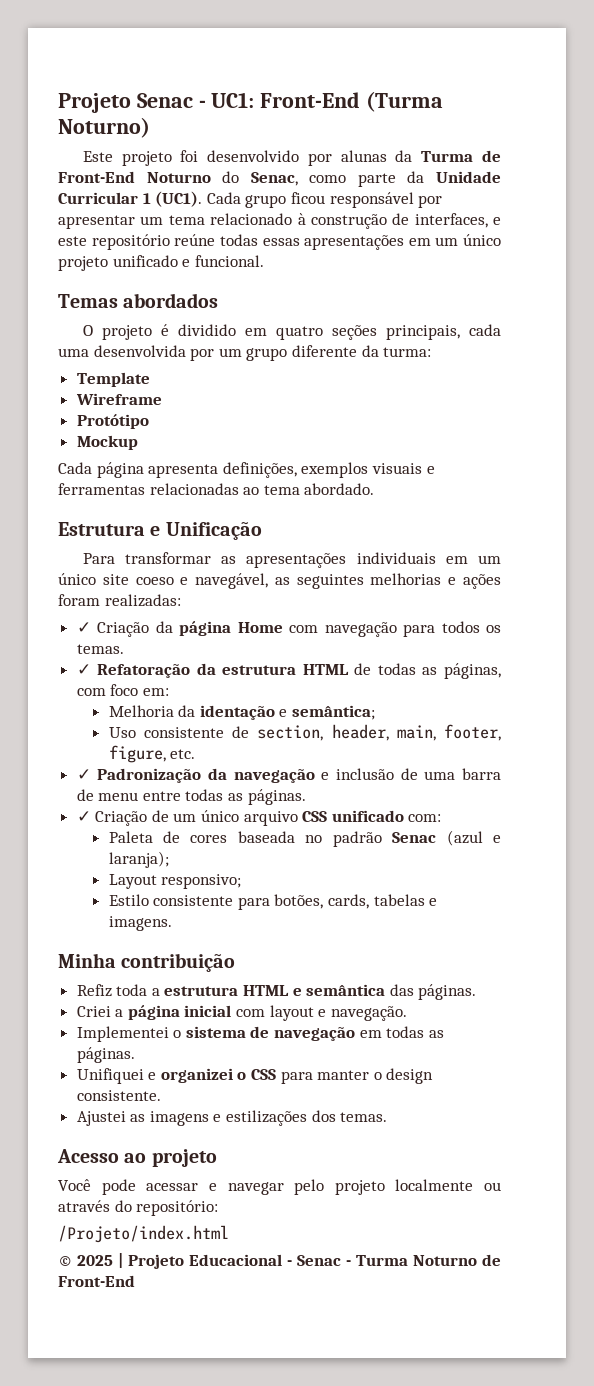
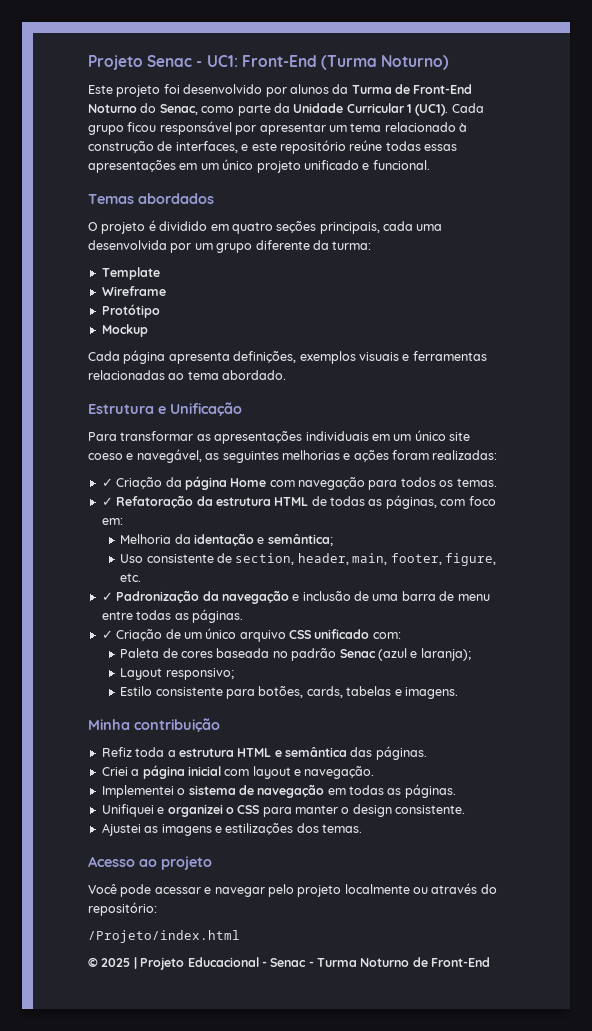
[340,150,387,162] alunas -> [289,84,329,94] alunos

